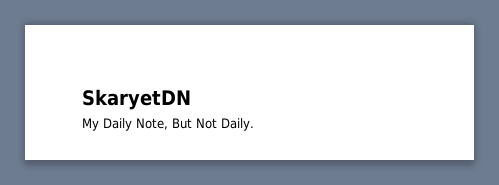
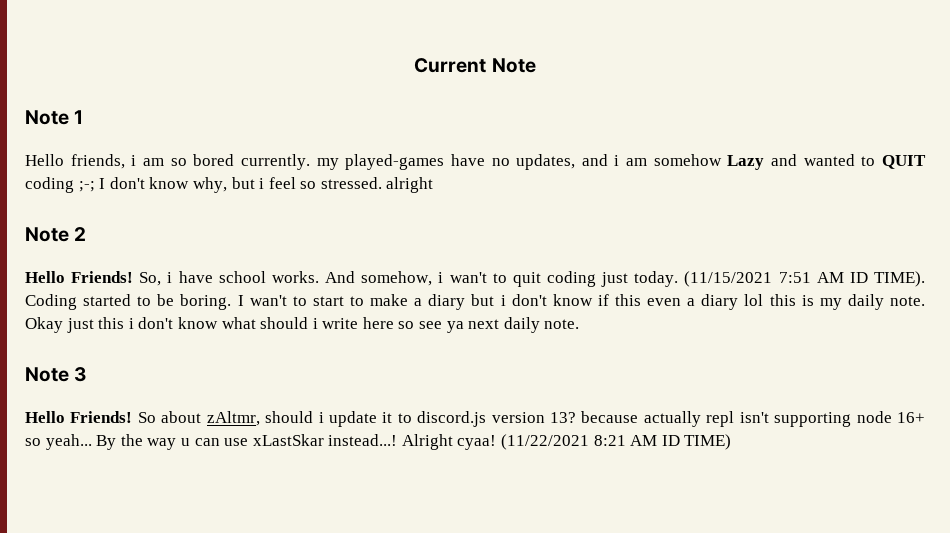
[82,89,191,110] [82,118,254,131] SkaryetDN // My Daily Note, But Not Daily. -> [414,58,536,73] [25,110,84,125] [25,154,926,170] [25,177,434,193] [25,227,87,242] [25,271,925,287] [25,294,925,310] [25,317,580,333] [25,367,87,382] [25,411,926,427] [25,434,732,450] Current Note // Note 1 // Hello friends, i am so bored currently. my played-games have no updates, and i am somehow Lazy and wanted to QUIT coding ;-; I don't know why, but i feel so stressed. alright // Note 2 // Hello Friends! So, i have school works. And somehow, i wan't to quit coding just today. (11/15/2021 7:51 AM ID TIME). Coding started to be boring. I wan't to start to make a diary but i don't know if this even a diary lol this is my daily note. Okay just this i don't know what should i write here so see ya next daily note. // Note 3 // Hello Friends! So about zAltmr, should i update it to discord.js version 13? because actually repl isn't supporting node 16+ so yeah... By the way u can use xLastSkar instead...! Alright cyaa! (11/22/2021 8:21 AM ID TIME)

